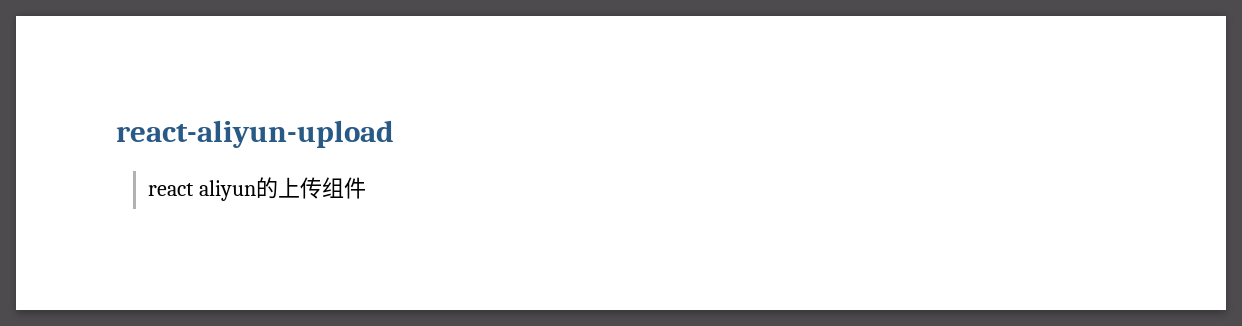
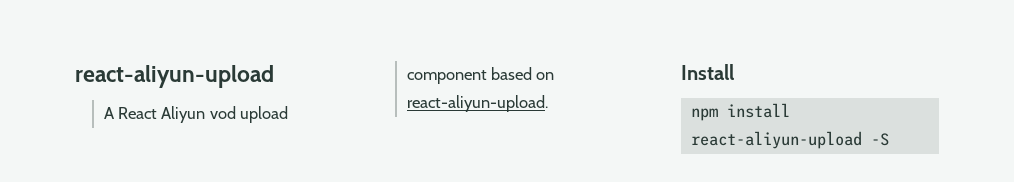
[148,177,367,201] react aliyun的上传组件 -> [103,106,289,123] [406,67,555,84] [406,95,548,112] [681,64,734,80] [690,103,790,121] [690,131,889,149] A React Aliyun vod upload component based on react-aliyun-upload. // Install // npm install react-aliyun-upload -S

